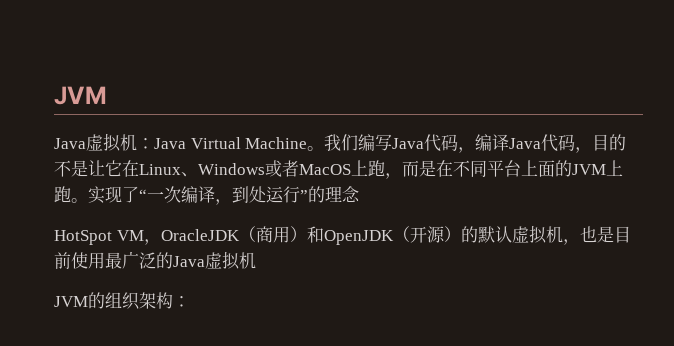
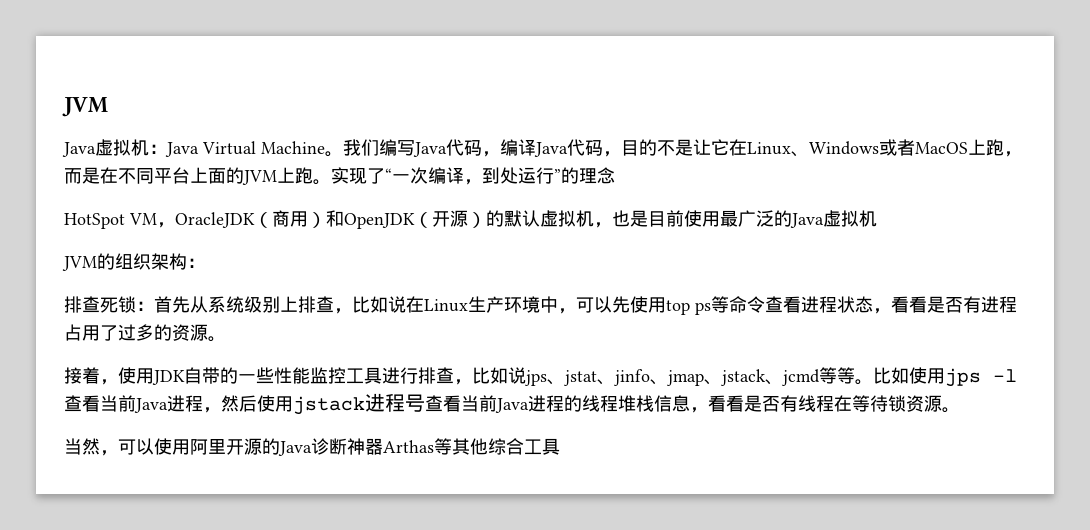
(190, 301) none -> [64,296,1017,315] [64,324,226,342] [64,367,1017,387] [64,393,960,415] [64,438,560,456] // 排查死锁：首先从系统级别上排查，比如说在Linux生产环境中，可以先使用top ps等命令查看进程状态，看看是否有进程占用了过多的资源。 // 接着，使用JDK自带的一些性能监控工具进行排查，比如说jps、jstat、jinfo、jmap、jstack、jcmd等等。比如使用jps -l查看当前Java进程，然后使用jstack进程号查看当前Java进程的线程堆栈信息，看看是否有线程在等待锁资源。 // 当然，可以使用阿里开源的Java诊断神器Arthas等其他综合工具

